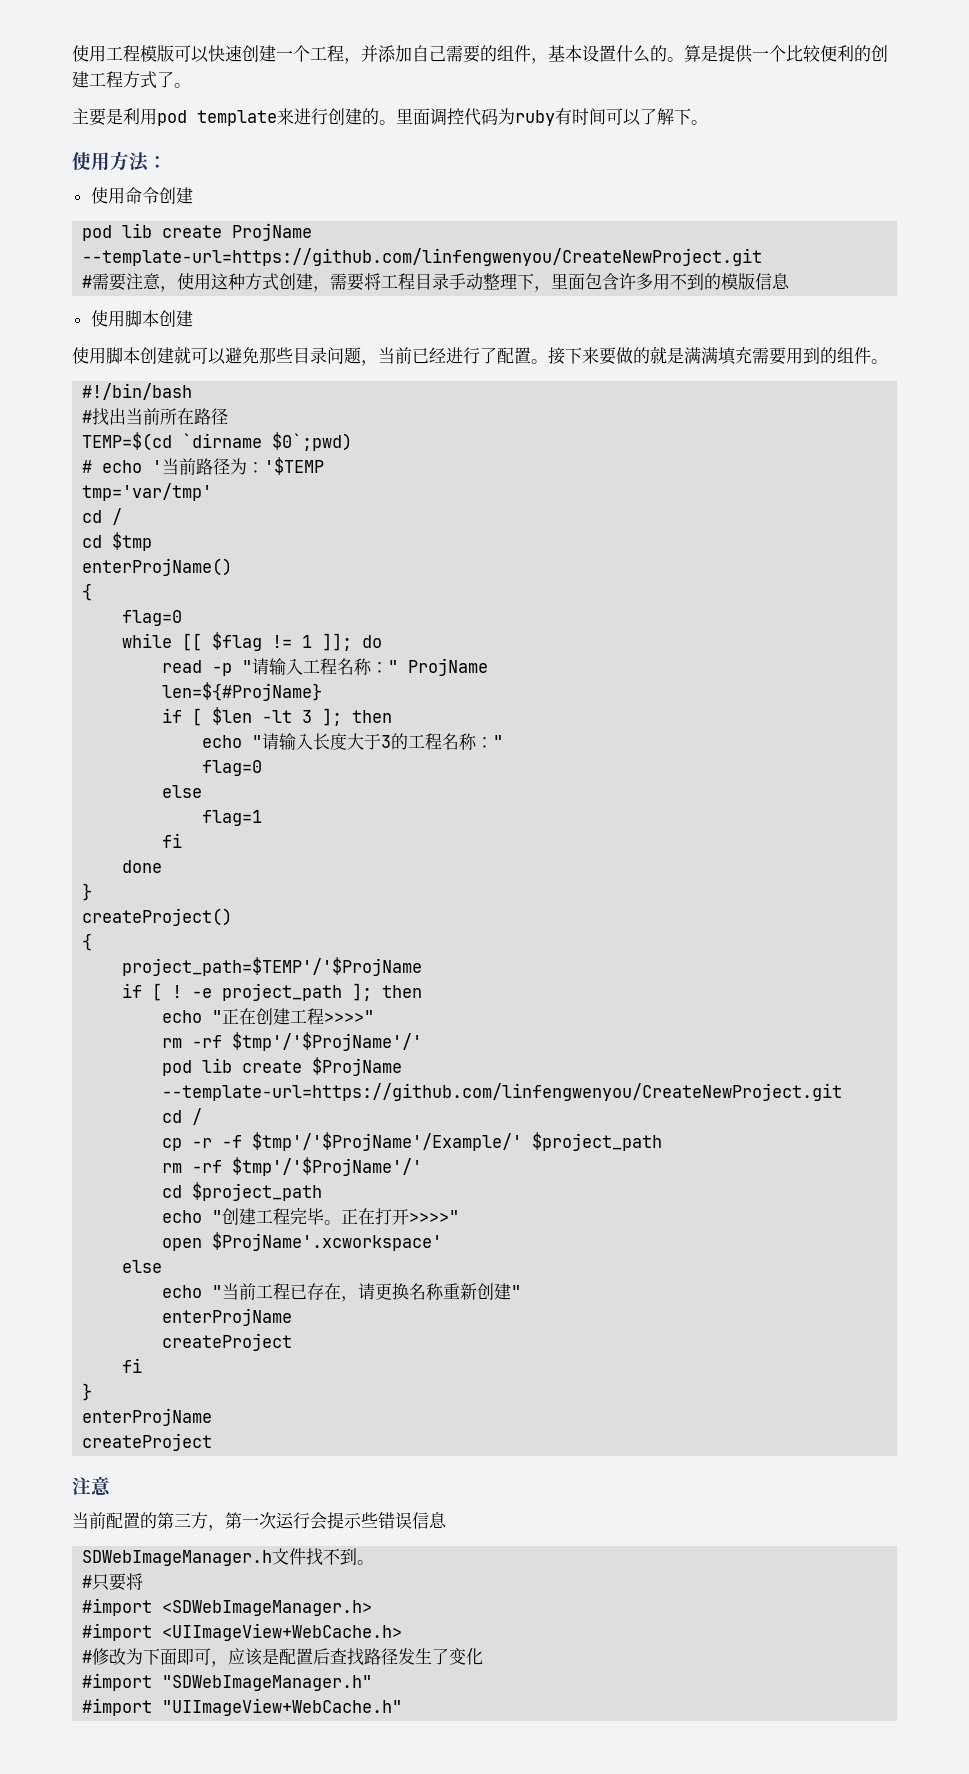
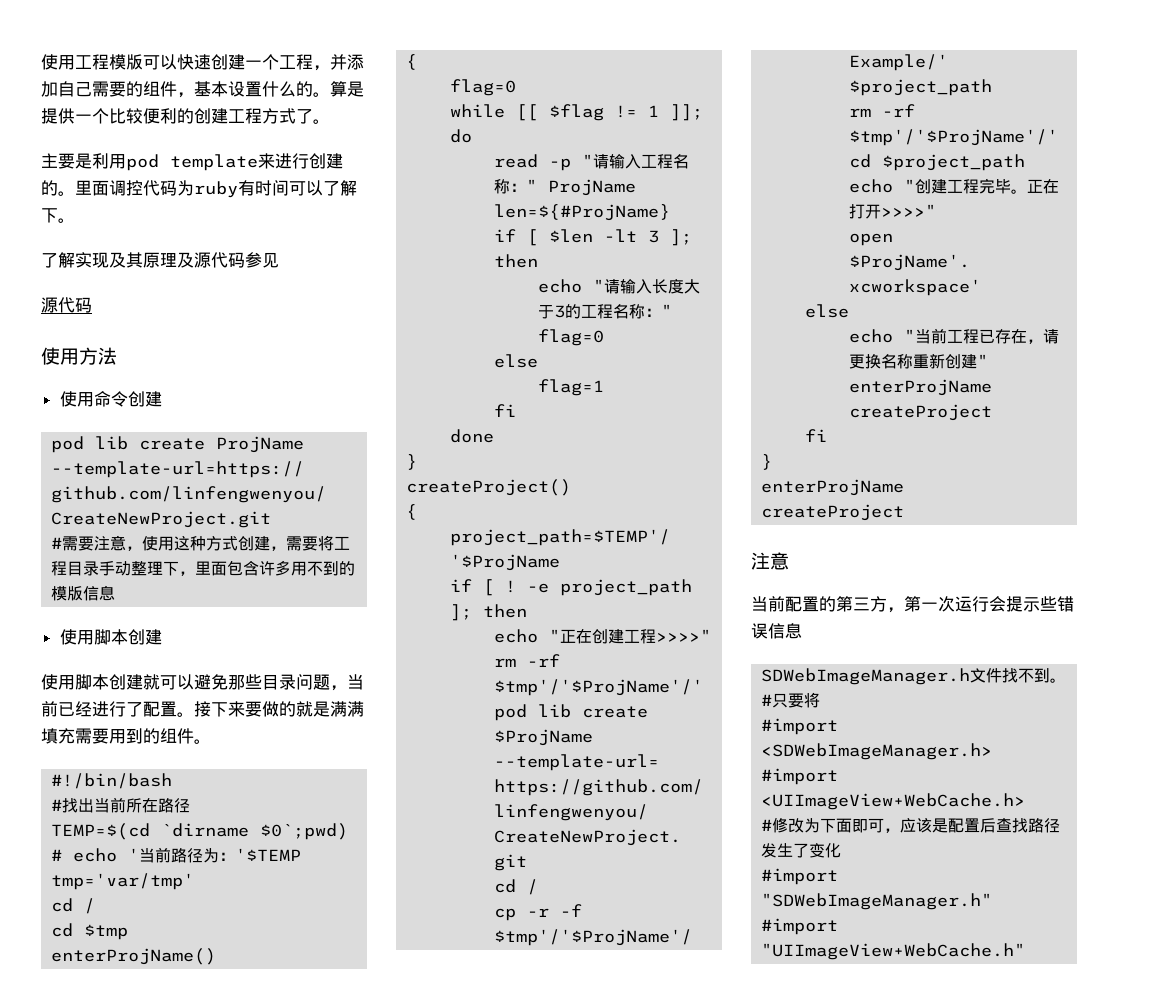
(708, 122) none -> [41,252,279,268] [41,297,92,313] // 了解实现及其原理及源代码参见 // 源代码
[148,156,167,168] ： -> (117, 356) none

